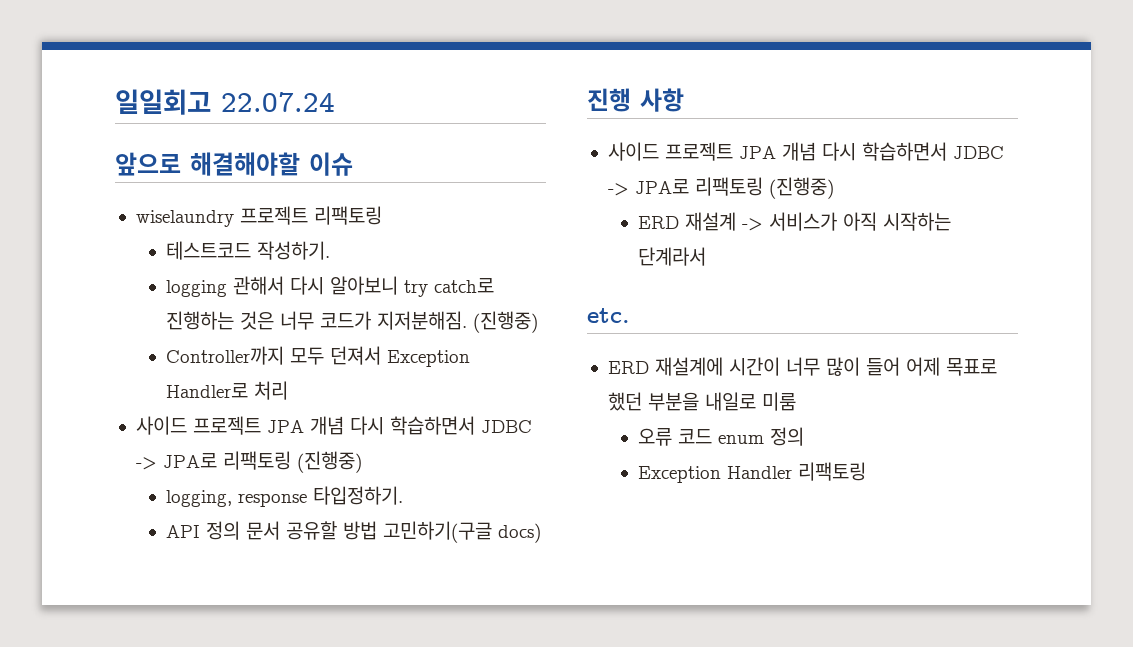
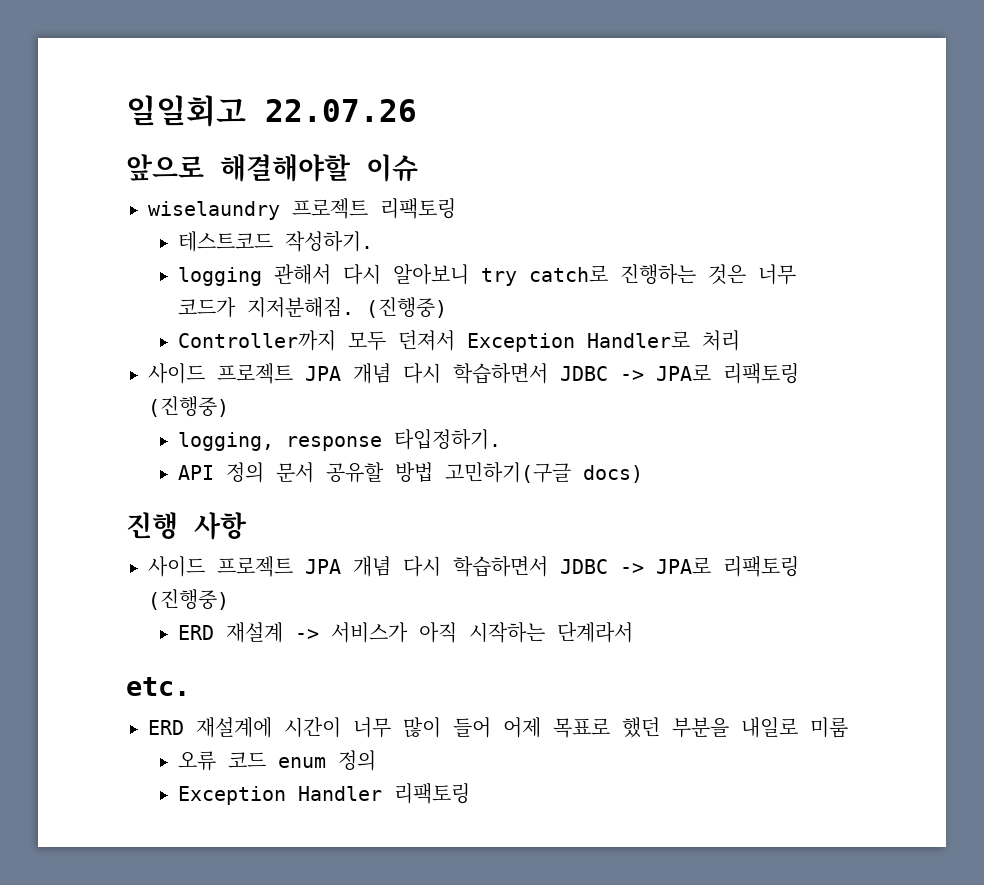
[221,92,335,112] 22.07.24 -> [265,99,417,122] 22.07.26

